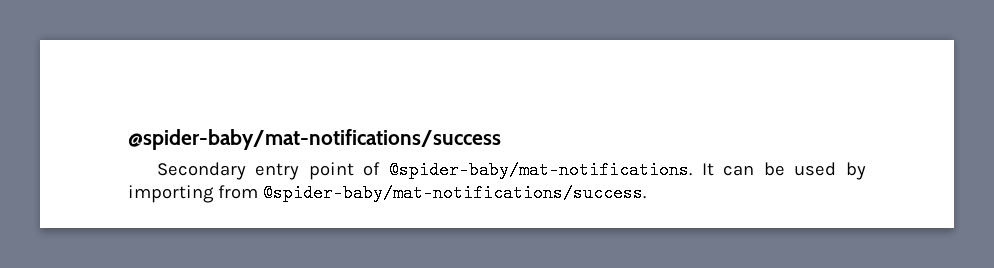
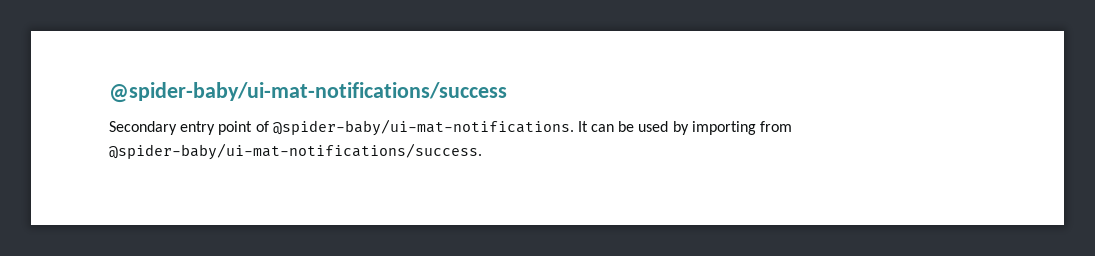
[128,129,501,150] @spider-baby/mat-notifications/success -> [109,82,507,103] @spider-baby/ui-mat-notifications/success
[388,161,692,179] @spider-baby/mat-notifications. -> [272,119,574,136] @spider-baby/ui-mat-notifications.
[262,184,646,202] @spider-baby/mat-notifications/success. -> [109,143,482,160] @spider-baby/ui-mat-notifications/success.

